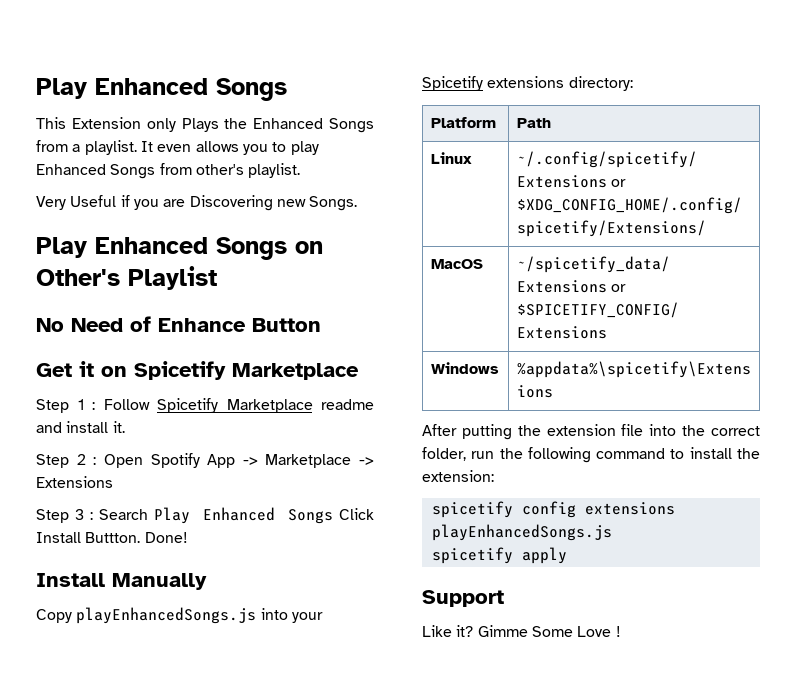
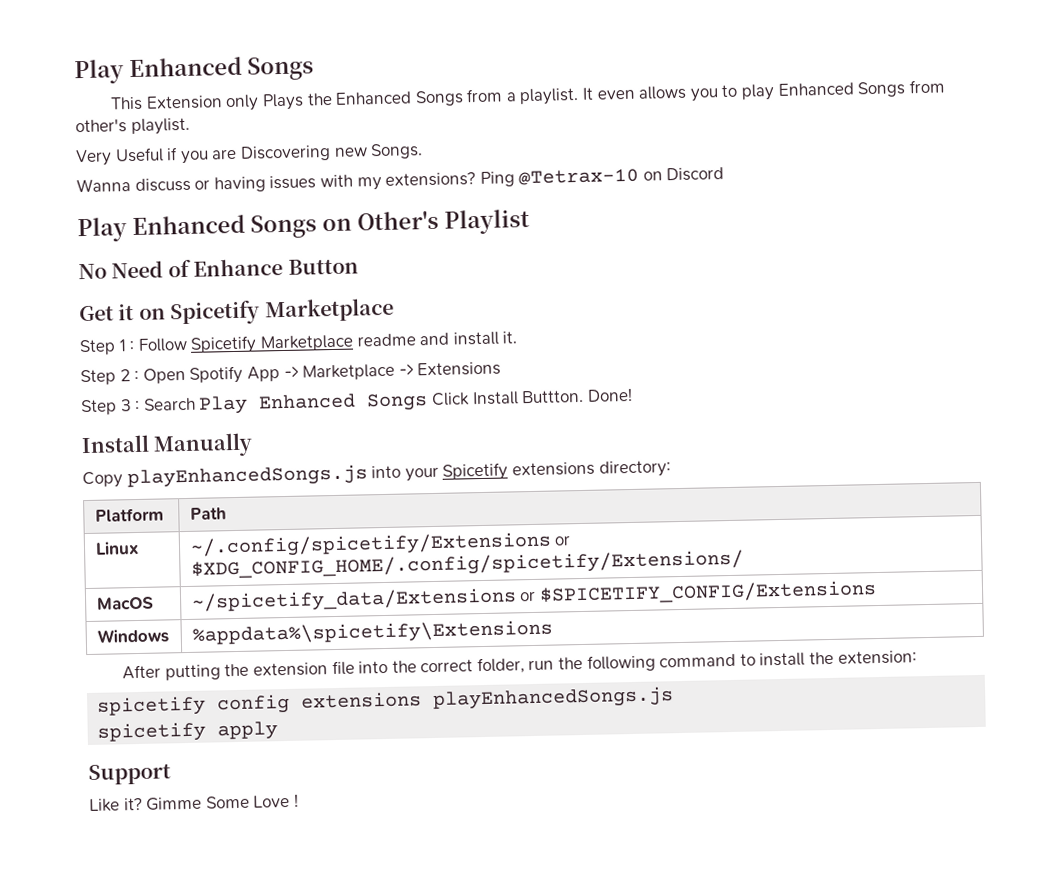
(358, 203) none -> [76,167,725,193] // Wanna discuss or having issues with my extensions? Ping @Tetrax-10 on Discord

